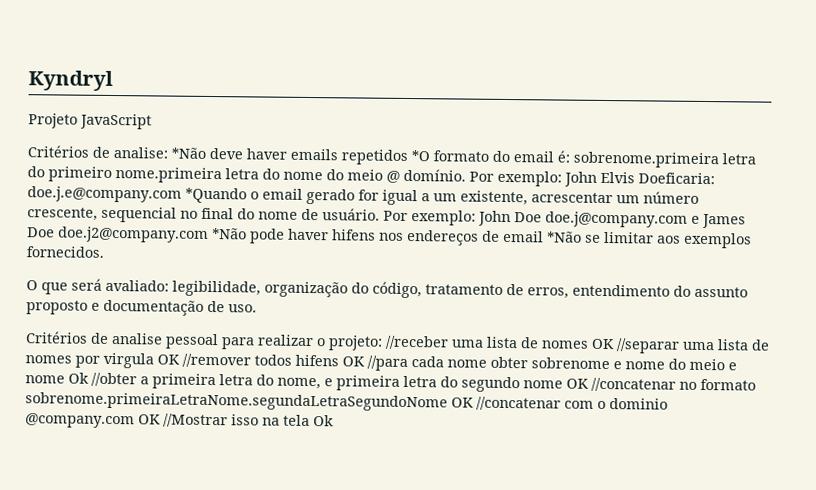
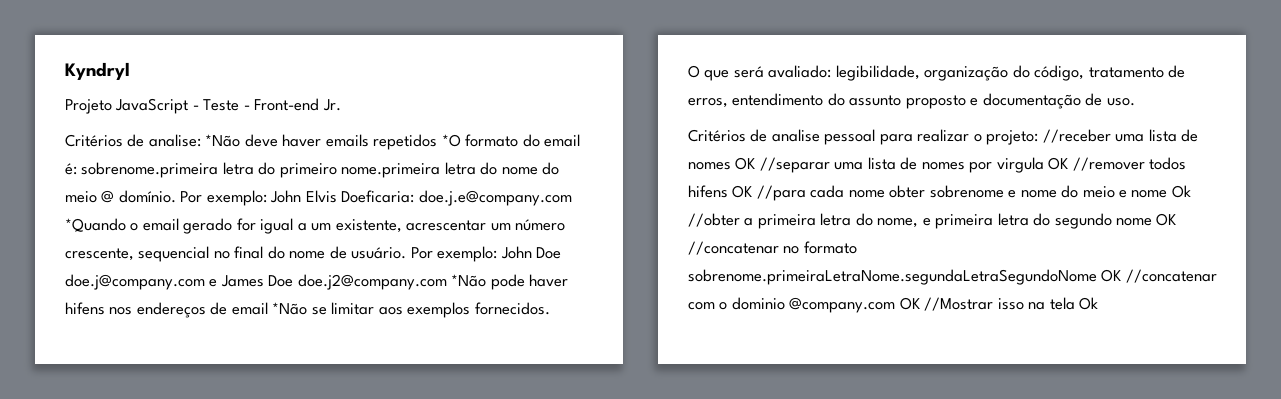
(152, 121) none -> [192,98,341,111] - Teste - Front-end Jr.

